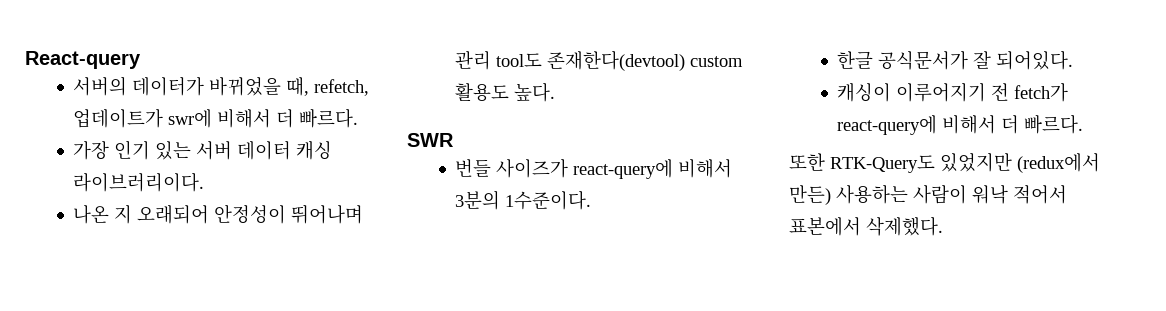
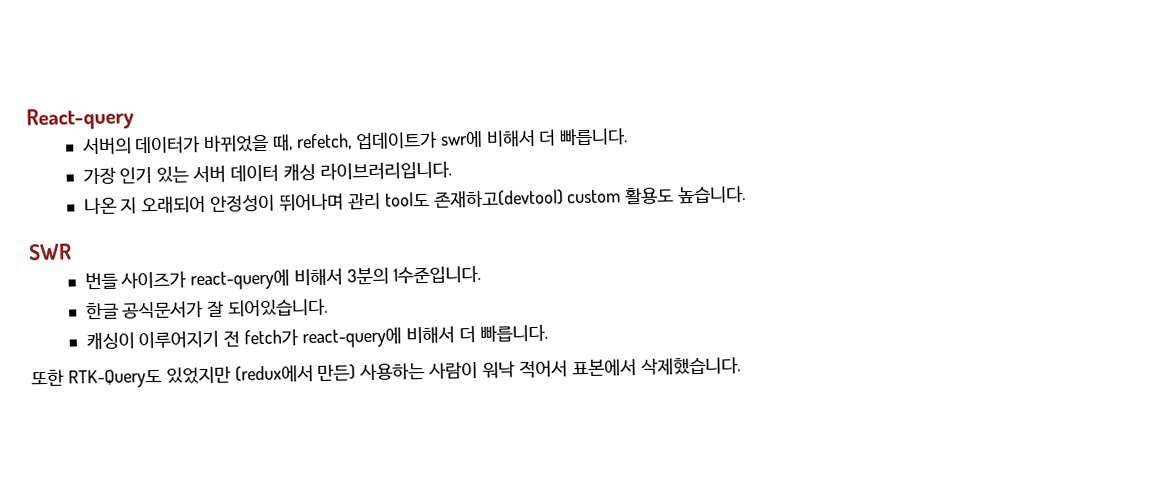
[299,108,359,128] 빠르다. -> [559,127,629,146] 빠릅니다.
[73,172,205,192] 라이브러리이다. -> [319,161,452,181] 라이브러리입니다.
[547,50,686,71] 존재한다(devtool) -> [433,188,564,208] 존재하고(devtool)
[514,82,556,102] 높다. -> [678,186,747,204] 높습니다.
[505,190,592,210] 1수준이다. -> [392,265,481,284] 1수준입니다.
[996,50,1074,70] 되어있다. -> [228,298,329,317] 되어있습니다.
[1024,114,1084,134] 빠르다. -> [479,323,548,342] 빠릅니다.
[866,216,943,236] 삭제했다. -> [640,357,741,375] 삭제했습니다.

